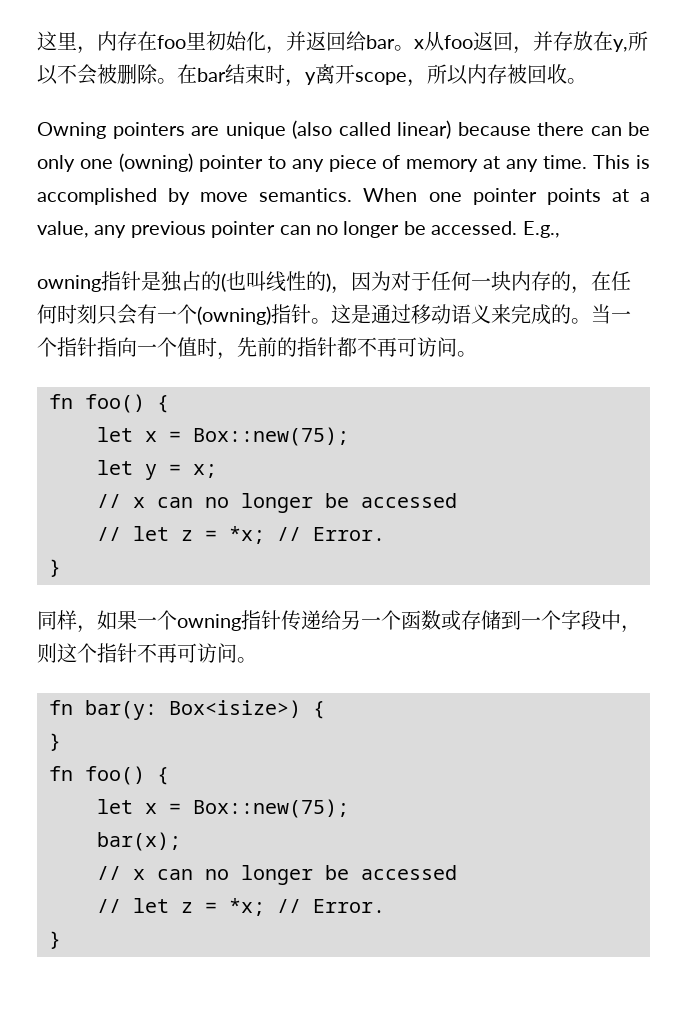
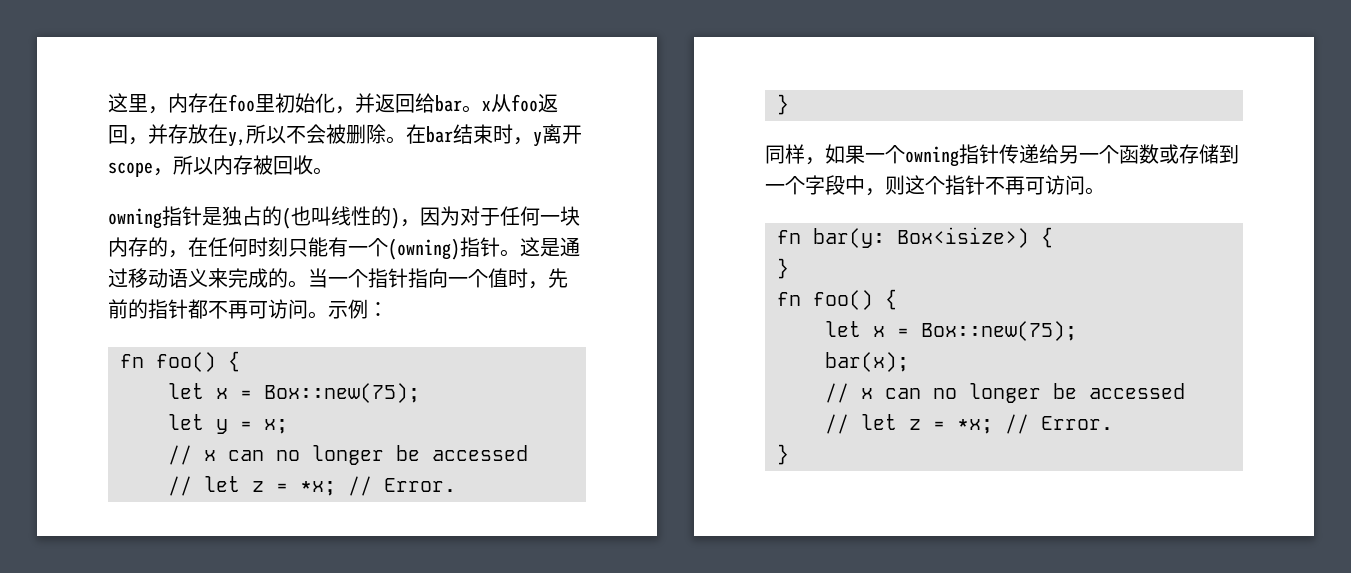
[37,120,650,139] [37,153,650,172] [37,188,650,205] [37,221,560,238] // Owning pointers are unique (also called linear) because there can be only one (owning) pointer to any piece of memory at any time. This is accomplished by move semantics. When one pointer points at a value, any previous pointer can no longer be accessed. E.g., -> (333, 171) none
[117,304,137,325] 会 -> [308,237,328,257] 能
(477, 354) none -> [328,299,388,319] 示例：

